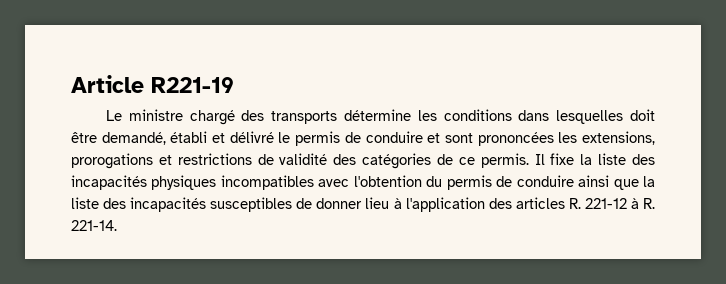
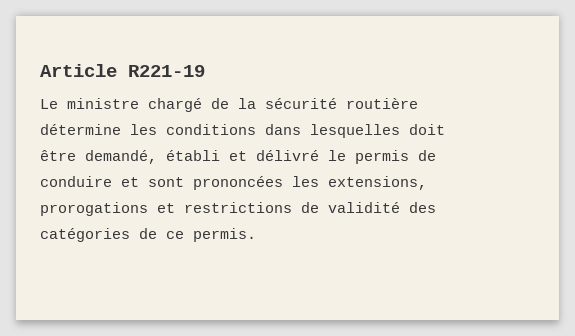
[241,110,338,124] des transports -> [211,98,418,109] de la sécurité routière
[534,153,655,165] [71,175,655,190] [71,197,655,212] [71,220,117,231] Il fixe la liste des incapacités physiques incompatibles avec l'obtention du permis de conduire ainsi que la liste des incapacités susceptibles de donner lieu à l'application des articles R. 221-12 à R. 221-14. -> (256, 235) none

